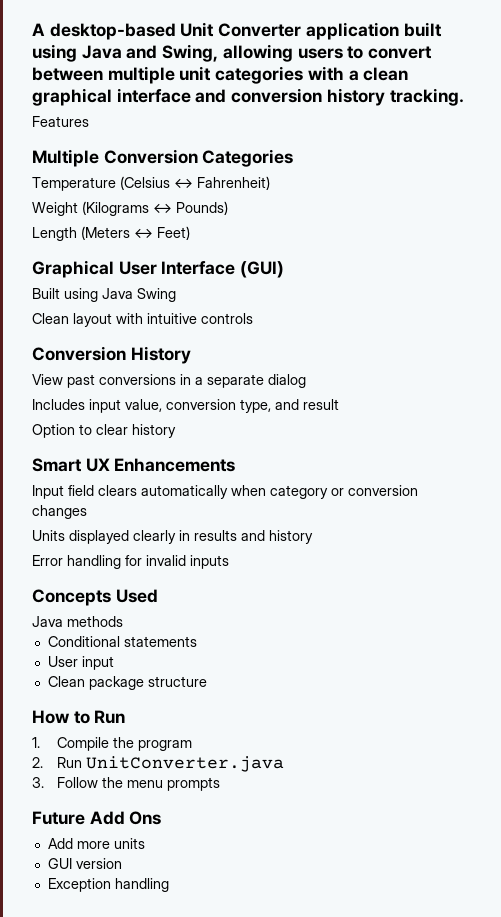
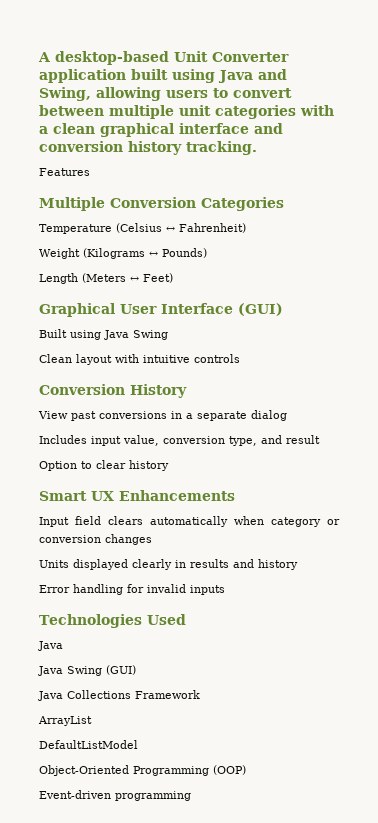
[32,589,111,606] Concepts -> [39,614,142,628] Technologies
[67,616,123,627] [47,636,197,647] [47,656,114,670] [47,676,207,690] [32,710,126,724] [32,737,193,751] [32,756,285,772] [32,777,221,791] [32,811,162,825] [47,838,145,849] [47,858,122,869] [47,878,169,892] methods // Conditional statements // User input // Clean package structure // How to Run // 1. Compile the program // 2. Run UnitConverter.java // 3. Follow the menu prompts // Future Add Ons // Add more units // GUI version // Exception handling -> [38,665,136,676] [38,690,200,701] [38,716,92,726] [39,740,138,749] [39,765,246,776] [39,790,191,801] // Java Swing (GUI) // Java Collections Framework // ArrayList // DefaultListModel // Object-Oriented Programming (OOP) // Event-driven programming

